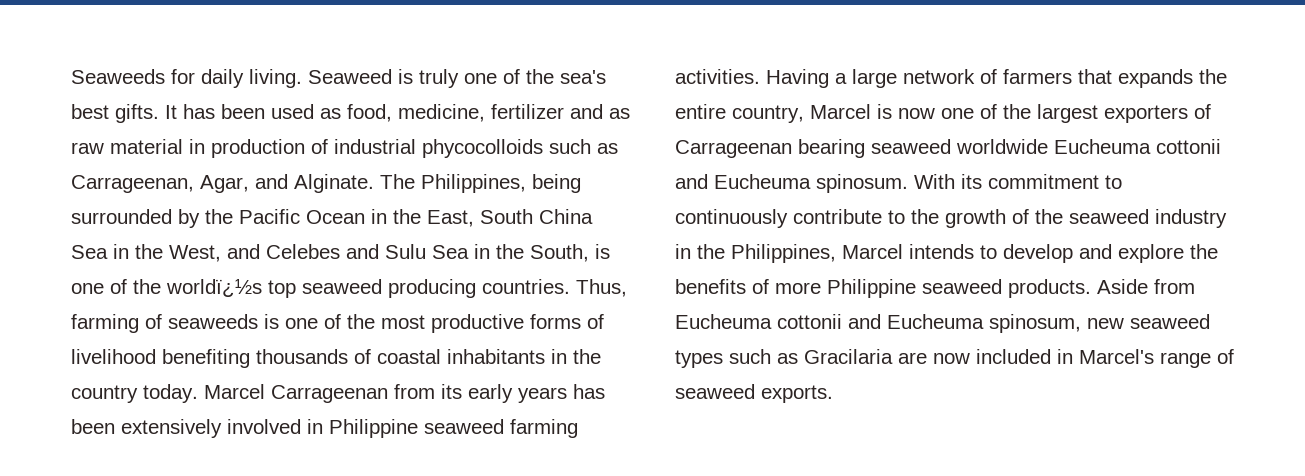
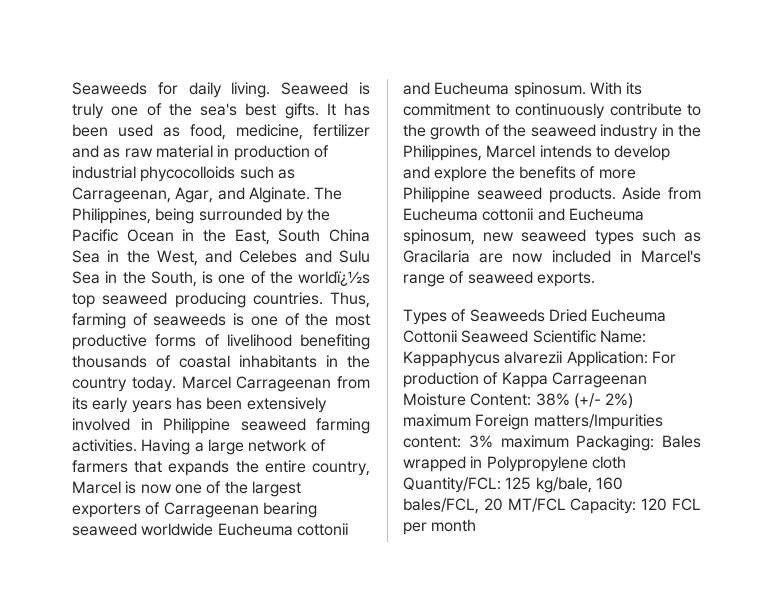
(833, 394) none -> [403,309,667,325] [403,330,646,343] [403,351,676,367] [403,372,647,388] [403,393,634,409] [403,414,663,430] [403,435,701,451] [403,456,626,472] [403,477,623,493] [403,498,701,514] [403,519,477,535] // Types of Seaweeds Dried Eucheuma Cottonii Seaweed Scientific Name: Kappaphycus alvarezii Application: For production of Kappa Carrageenan Moisture Content: 38% (+/- 2%) maximum Foreign matters/Impurities content: 3% maximum Packaging: Bales wrapped in Polypropylene cloth Quantity/FCL: 125 kg/bale, 160 bales/FCL, 20 MT/FCL Capacity: 120 FCL per month

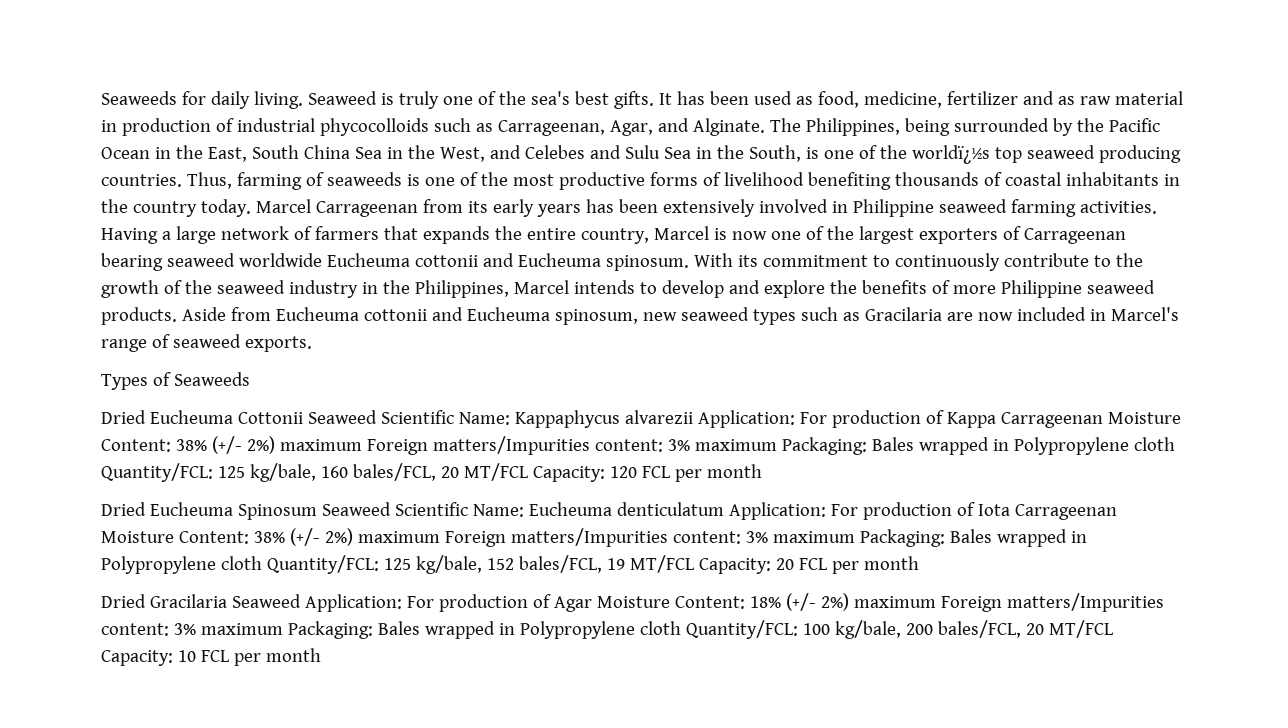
(545, 315) none -> (250, 379) //
(477, 525) none -> [101,502,1117,520] [101,528,1087,547] [101,555,919,574] [101,593,1164,612] [101,620,1113,639] [101,648,321,666] // Dried Eucheuma Spinosum Seaweed Scientific Name: Eucheuma denticulatum Application: For production of Iota Carrageenan Moisture Content: 38% (+/- 2%) maximum Foreign matters/Impurities content: 3% maximum Packaging: Bales wrapped in Polypropylene cloth Quantity/FCL: 125 kg/bale, 152 bales/FCL, 19 MT/FCL Capacity: 20 FCL per month // Dried Gracilaria Seaweed Application: For production of Agar Moisture Content: 18% (+/- 2%) maximum Foreign matters/Impurities content: 3% maximum Packaging: Bales wrapped in Polypropylene cloth Quantity/FCL: 100 kg/bale, 200 bales/FCL, 20 MT/FCL Capacity: 10 FCL per month

